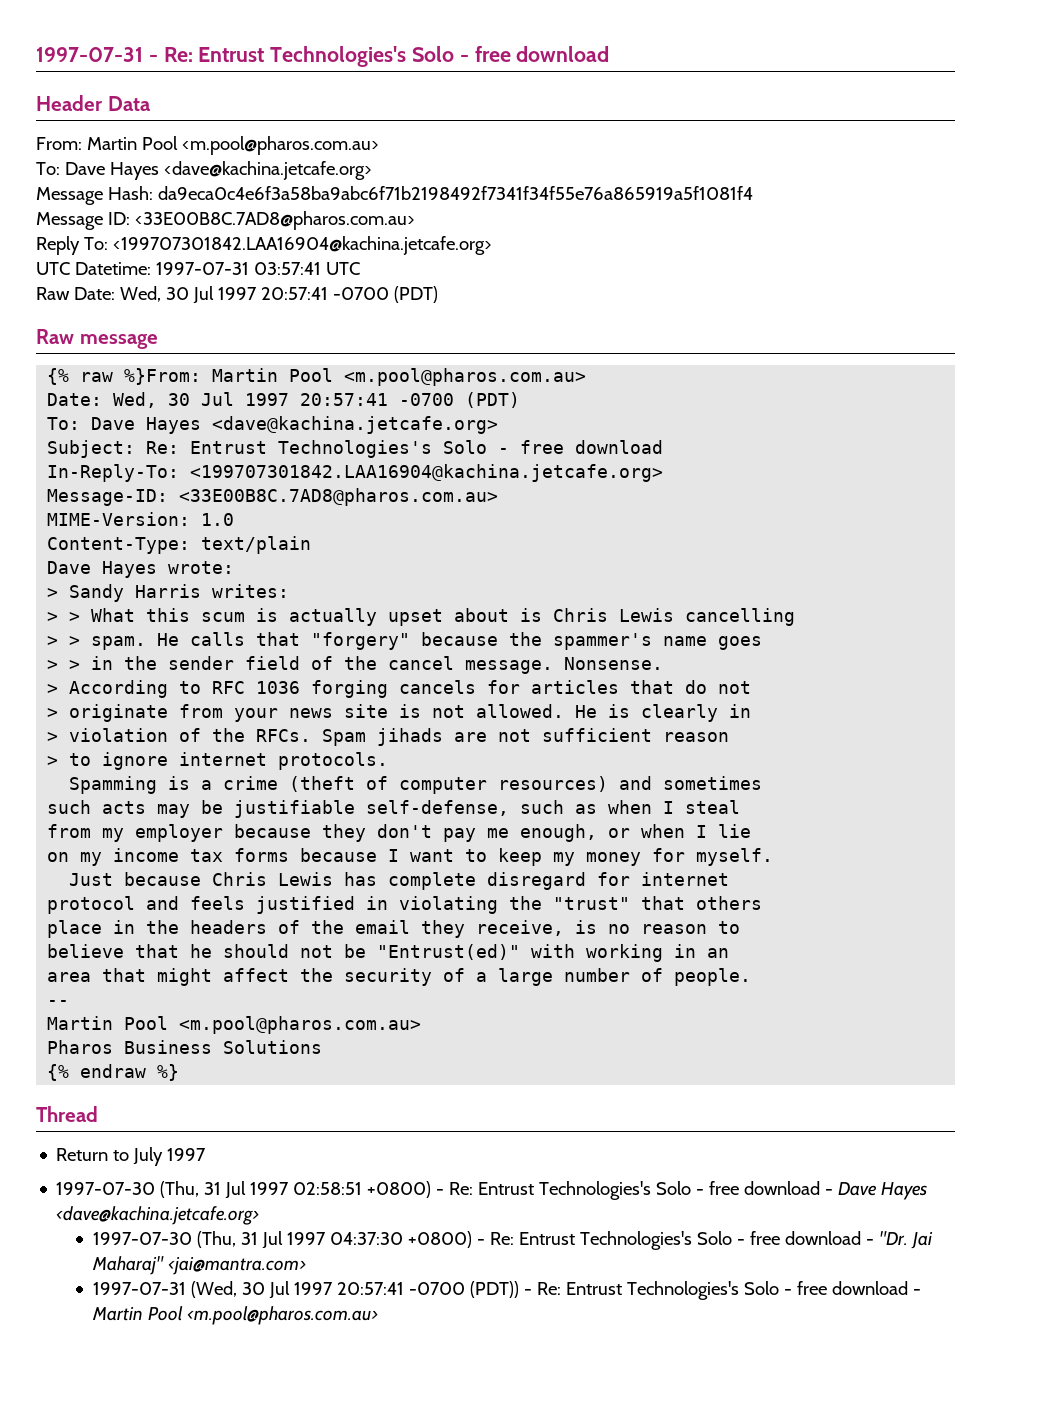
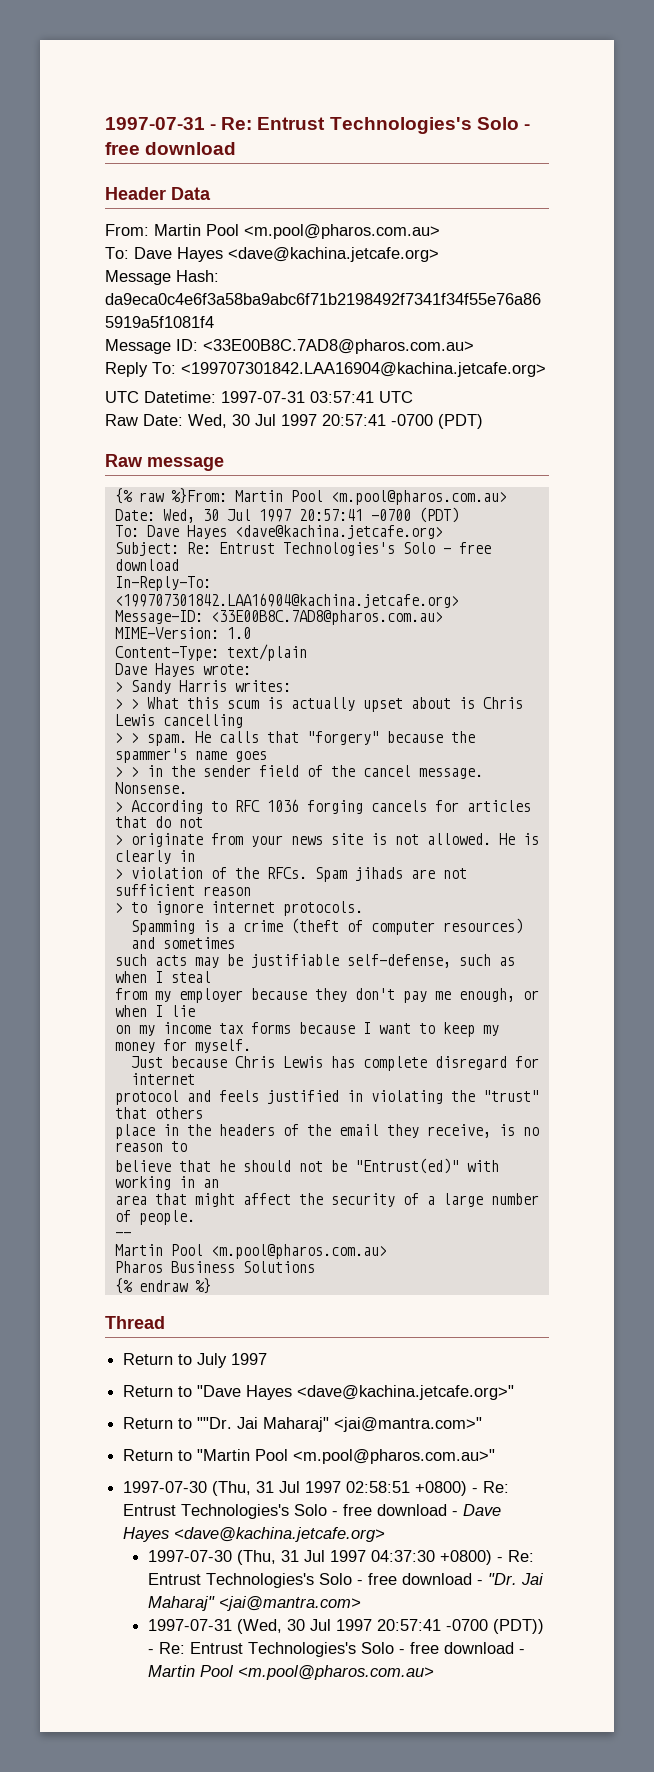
(207, 1154) none -> [123,1385,515,1400] [123,1417,483,1432] [123,1449,496,1464] // Return to "Dave Hayes <dave@kachina.jetcafe.org>" // Return to ""Dr. Jai Maharaj" <jai@mantra.com>" // Return to "Martin Pool <m.pool@pharos.com.au>"

